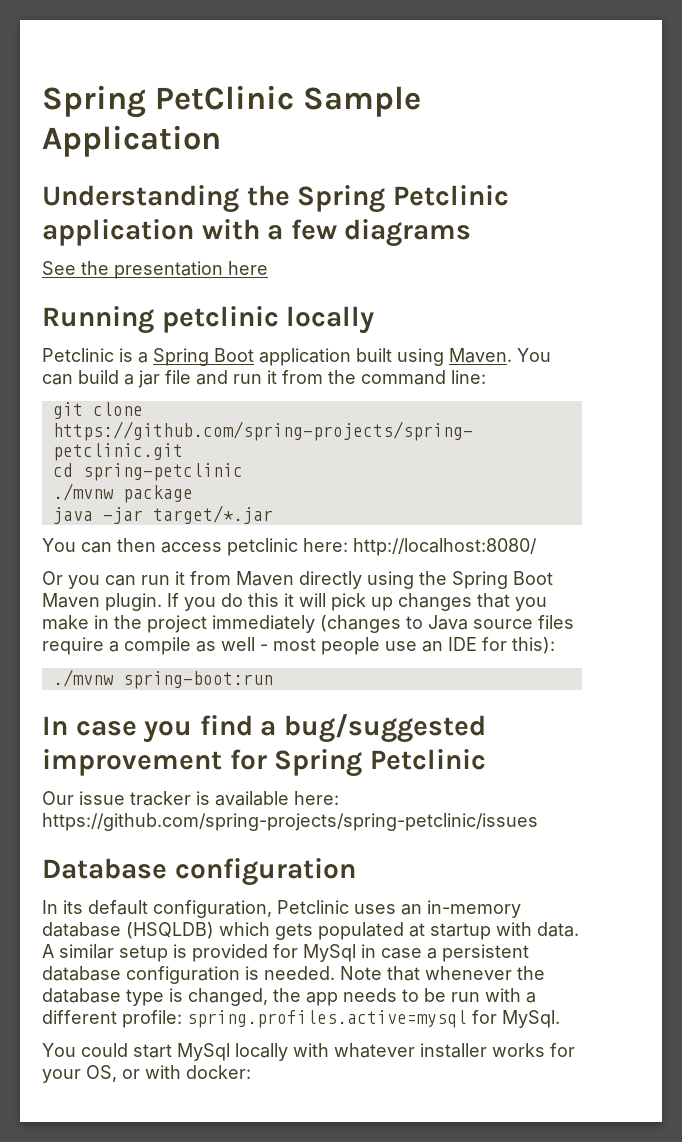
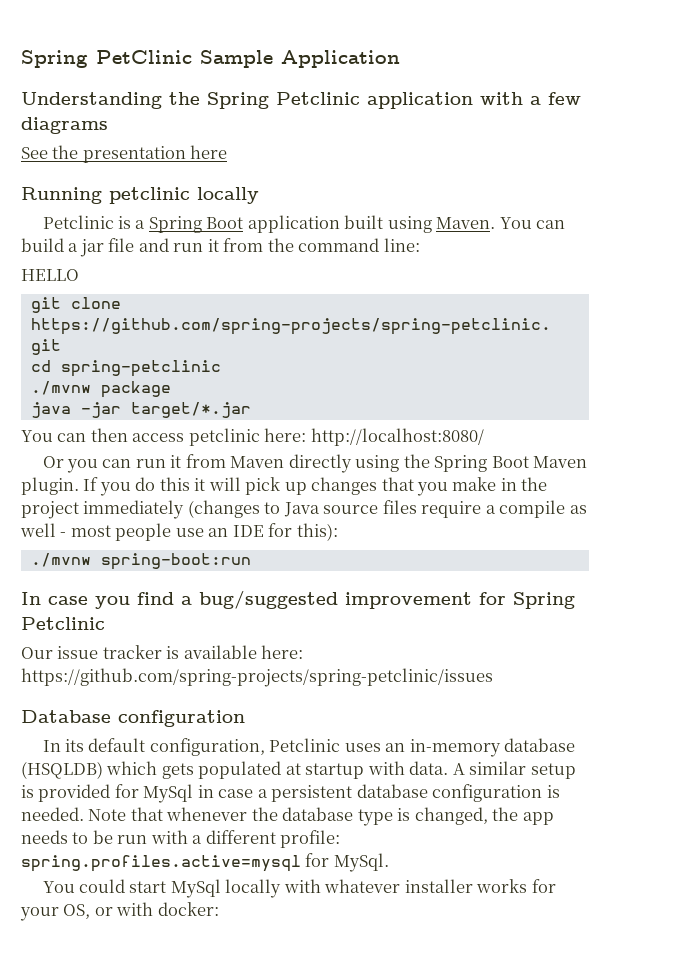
(486, 377) none -> [21,269,79,281] // HELLO

